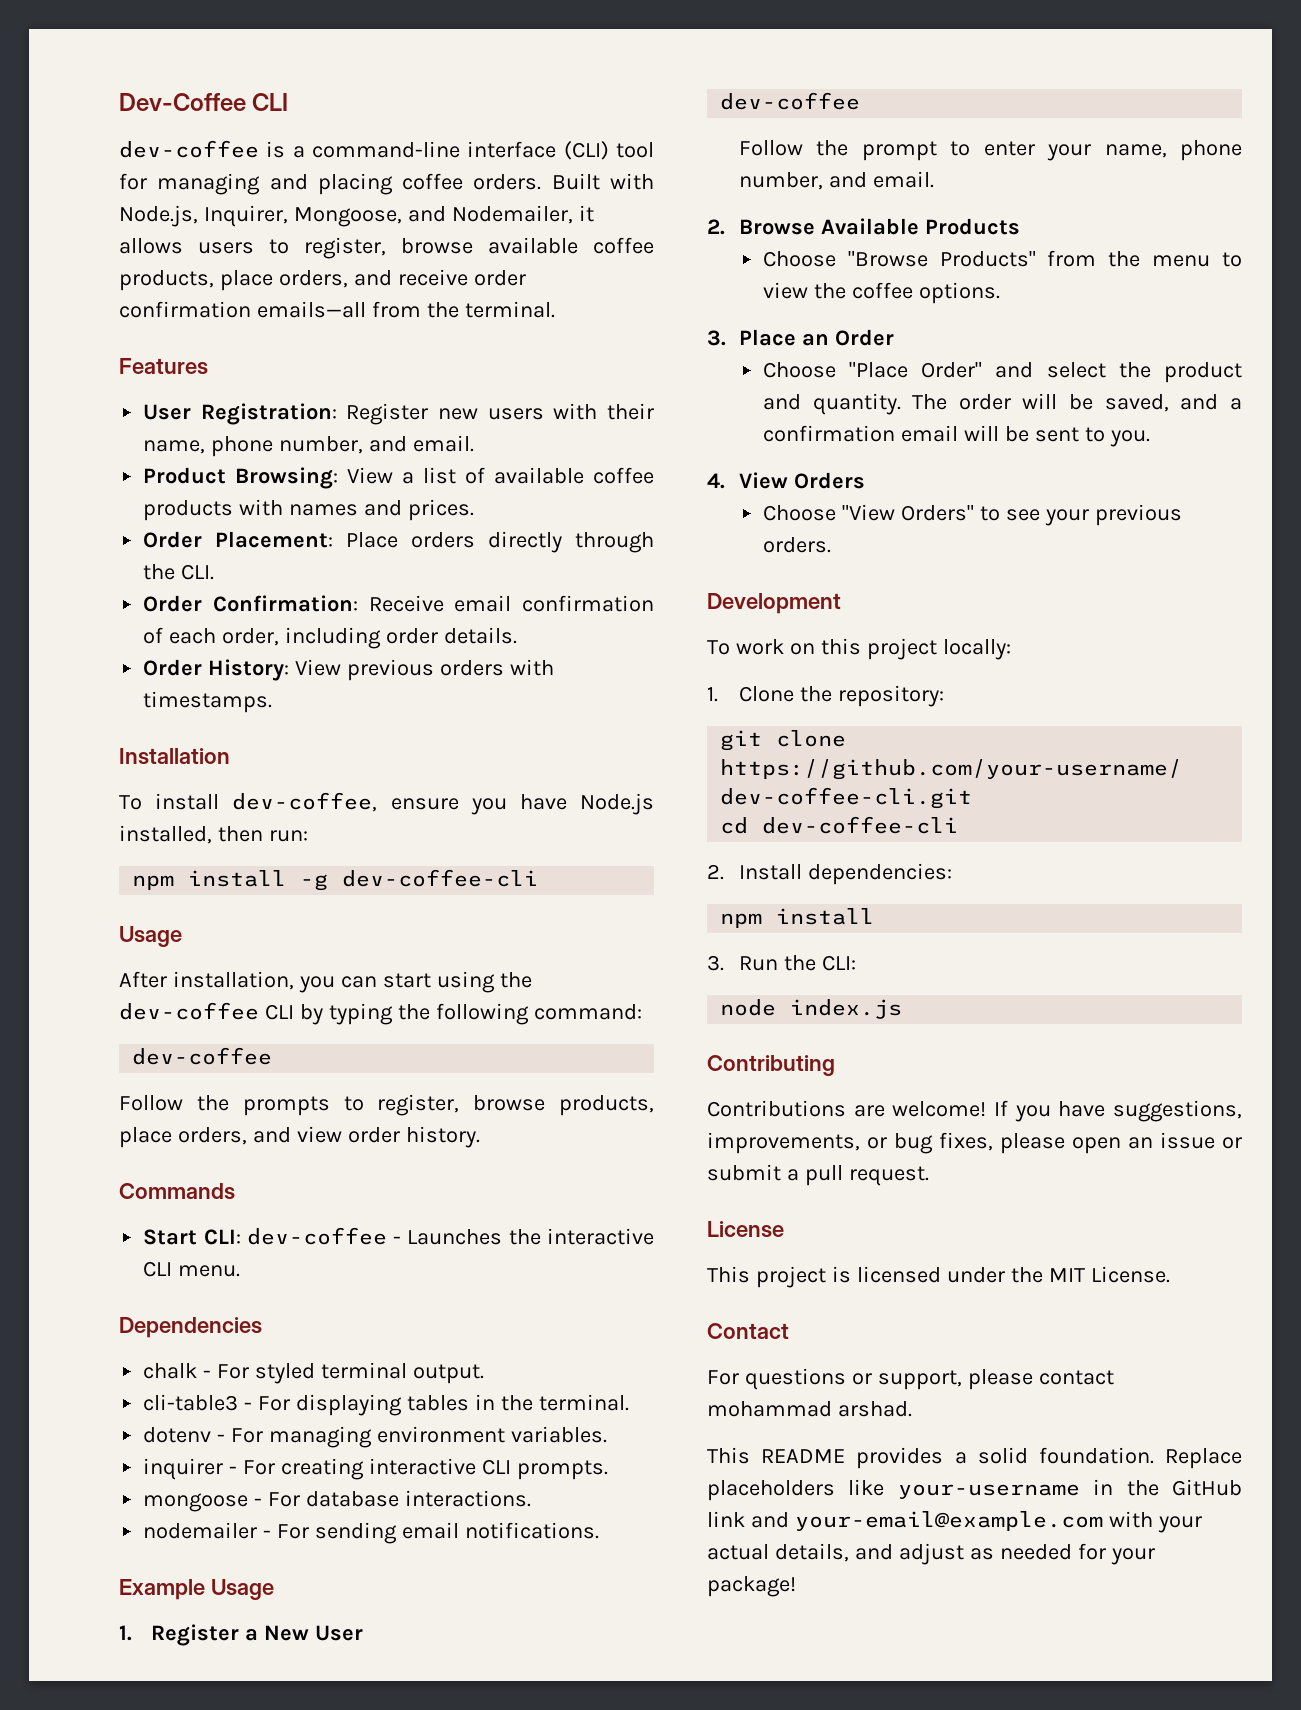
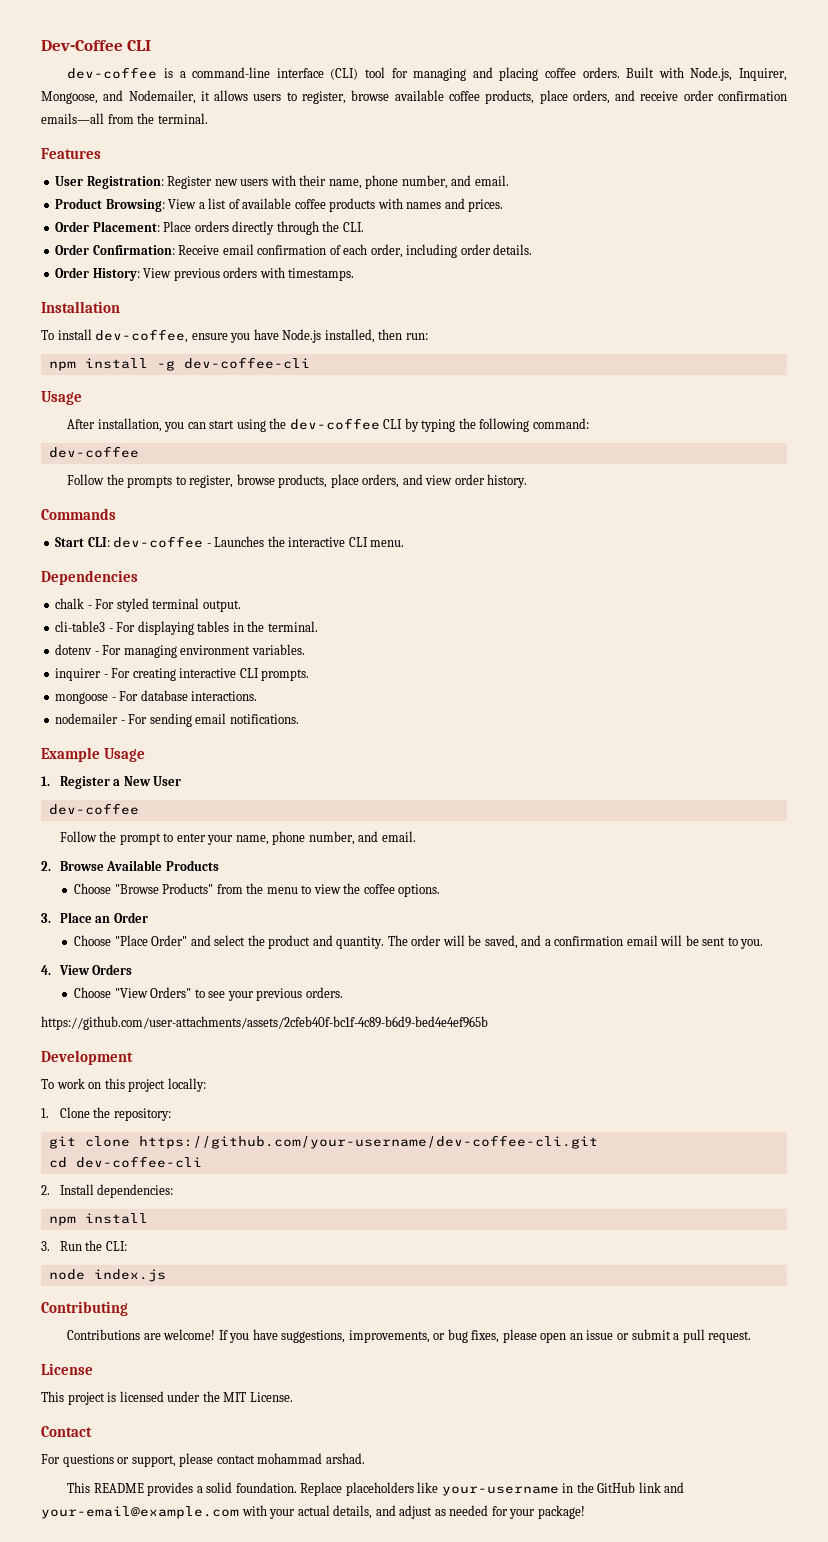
(831, 545) none -> [41,1016,488,1030] // https://github.com/user-attachments/assets/2cfeb40f-bc1f-4c89-b6d9-bed4e4ef965b

